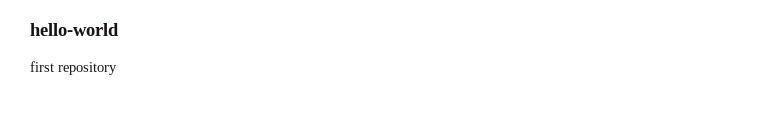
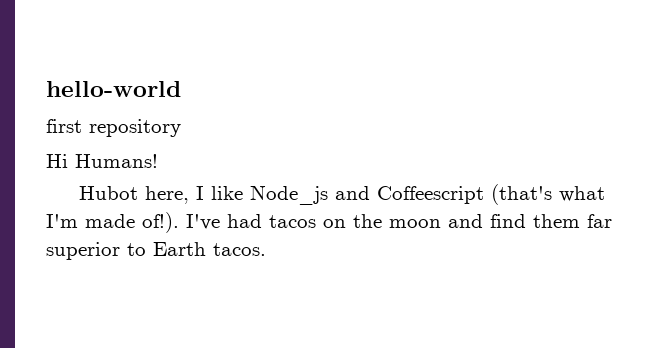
(117, 68) none -> [46,154,158,168] [79,184,606,205] [46,212,612,233] [46,242,266,260] // Hi Humans! // Hubot here, I like Node_js and Coffeescript (that's what I'm made of!). I've had tacos on the moon and find them far superior to Earth tacos.

